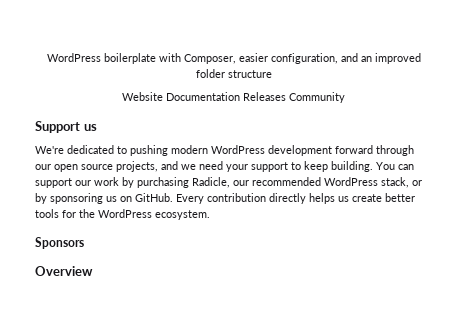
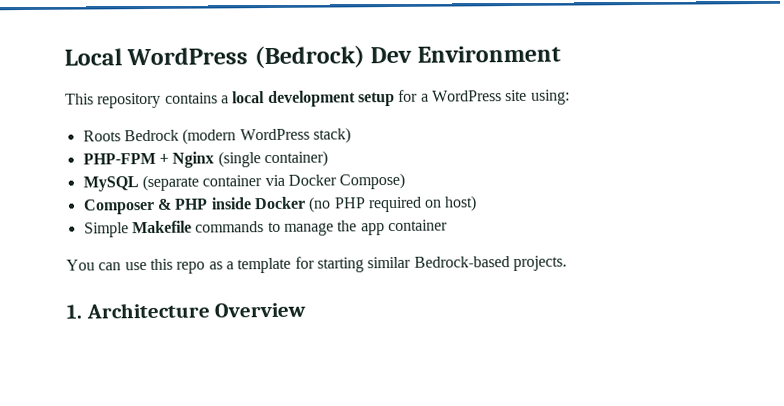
[46,53,421,64] [195,69,272,78] [122,92,345,103] [35,121,97,133] [35,145,414,156] [35,161,414,172] [35,177,422,188] [35,193,415,204] [35,209,210,220] [35,237,84,249] WordPress boilerplate with Composer, easier configuration, and an improved folder structure // Website Documentation Releases Community // Support us // We're dedicated to pushing modern WordPress development forward through our open source projects, and we need your support to keep building. You can support our work by purchasing Radicle, our recommended WordPress stack, or by sponsoring us on GitHub. Every contribution directly helps us create better tools for the WordPress ecosystem. // Sponsors // -> [64,45,561,69] [65,89,570,109] [82,127,351,145] [82,150,328,168] [82,172,406,192] [82,195,478,215] [83,219,448,238] [66,255,567,274] [66,302,210,319] Local WordPress (Bedrock) Dev Environment // This repository contains a local development setup for a WordPress site using: // Roots Bedrock (modern WordPress stack) // PHP-FPM + Nginx (single container) // MySQL (separate container via Docker Compose) // Composer & PHP inside Docker (no PHP required on host) // Simple Makefile commands to manage the app container // You can use this repo as a template for starting similar Bedrock-based projects. // 1. Architecture

